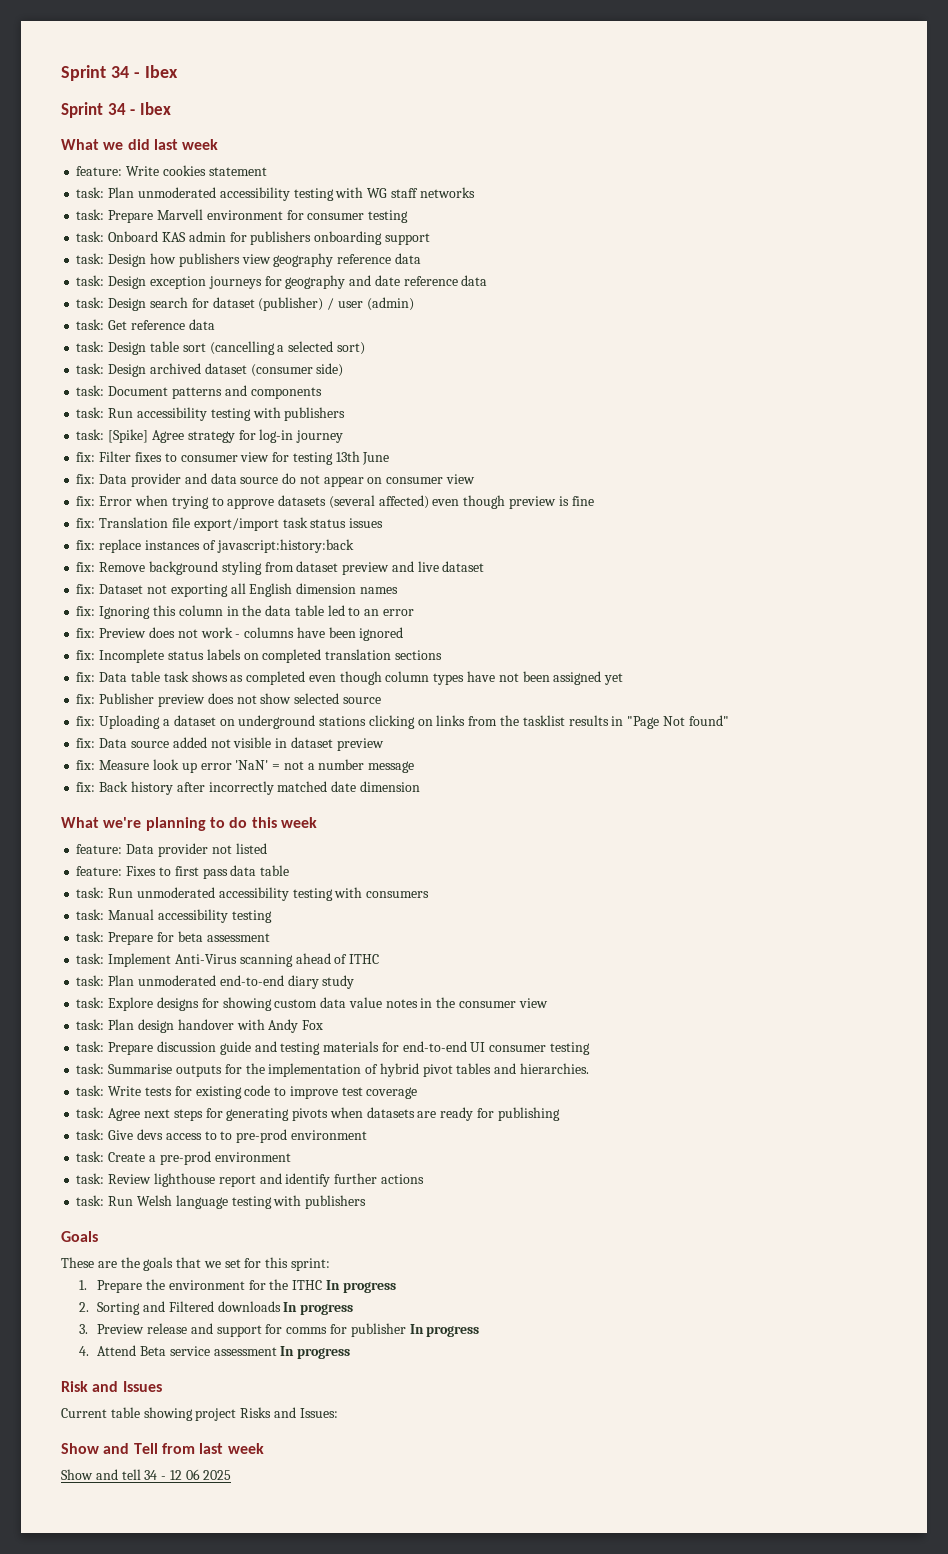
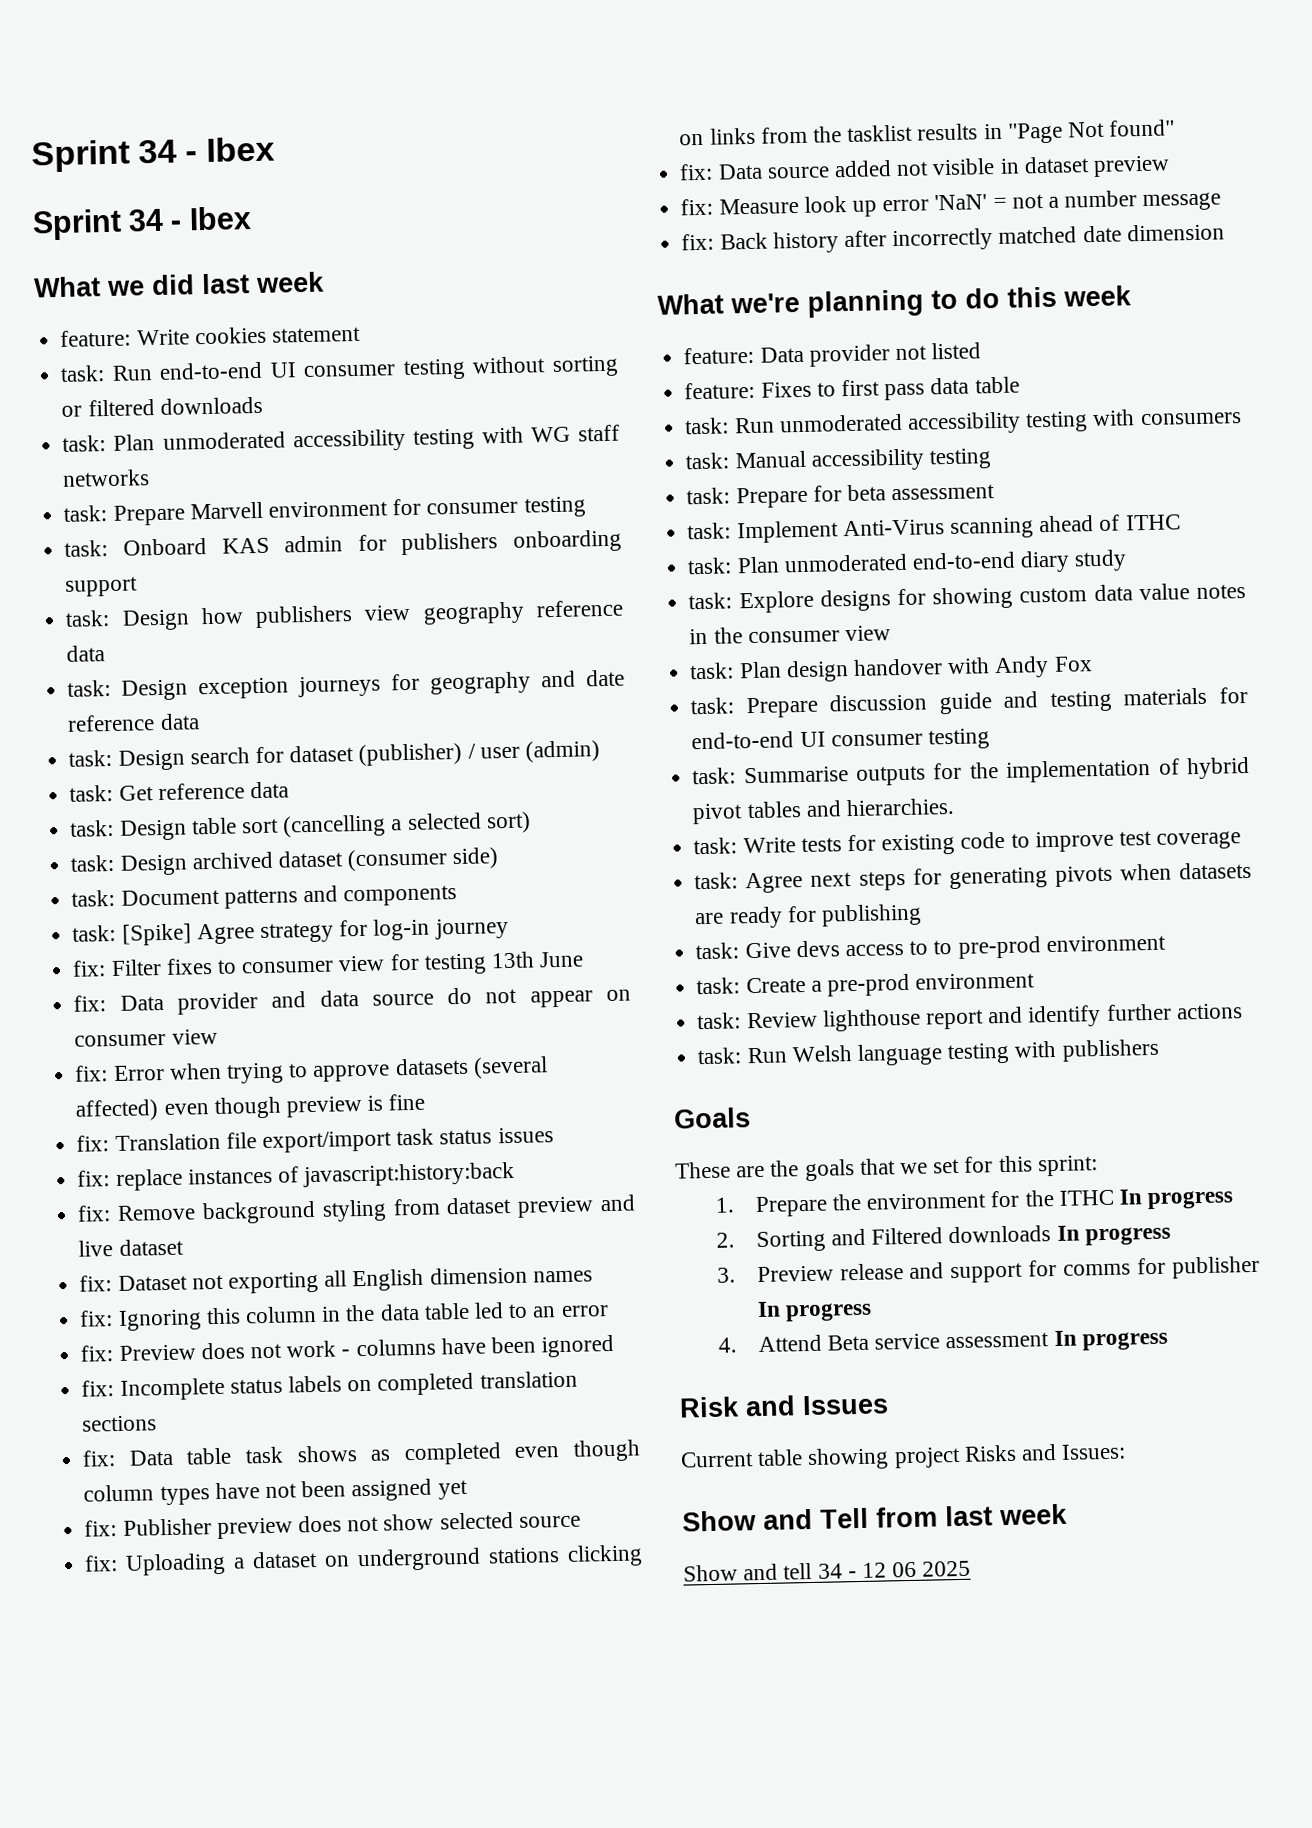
(267, 171) none -> [60,355,619,382] [61,396,263,417] // task: Run end-to-end UI consumer testing without sorting or filtered downloads
[76,407,346,421] // task: Run accessibility testing with publishers -> (458, 896) none

